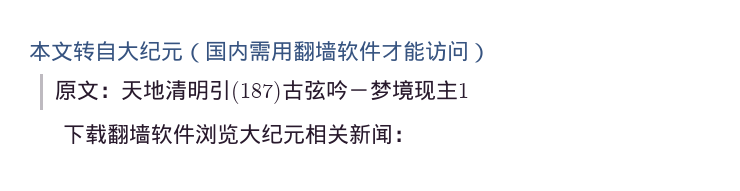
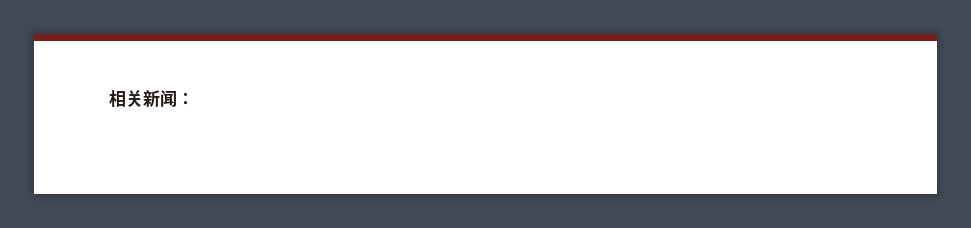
[29,40,491,63] [54,80,469,104] [63,124,306,145] 本文转自大纪元（国内需用翻墙软件才能访问） // 原文：天地清明引(187)古弦吟－梦境现主1 // 下载翻墙软件浏览大纪元 -> (109, 98) none

